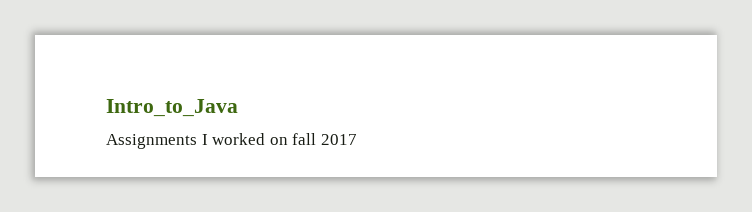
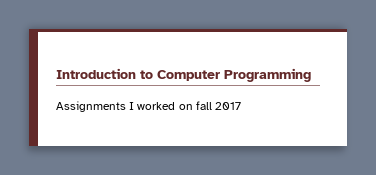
[106,99,238,117] Intro_to_Java -> [56,68,311,82] Introduction to Computer Programming

